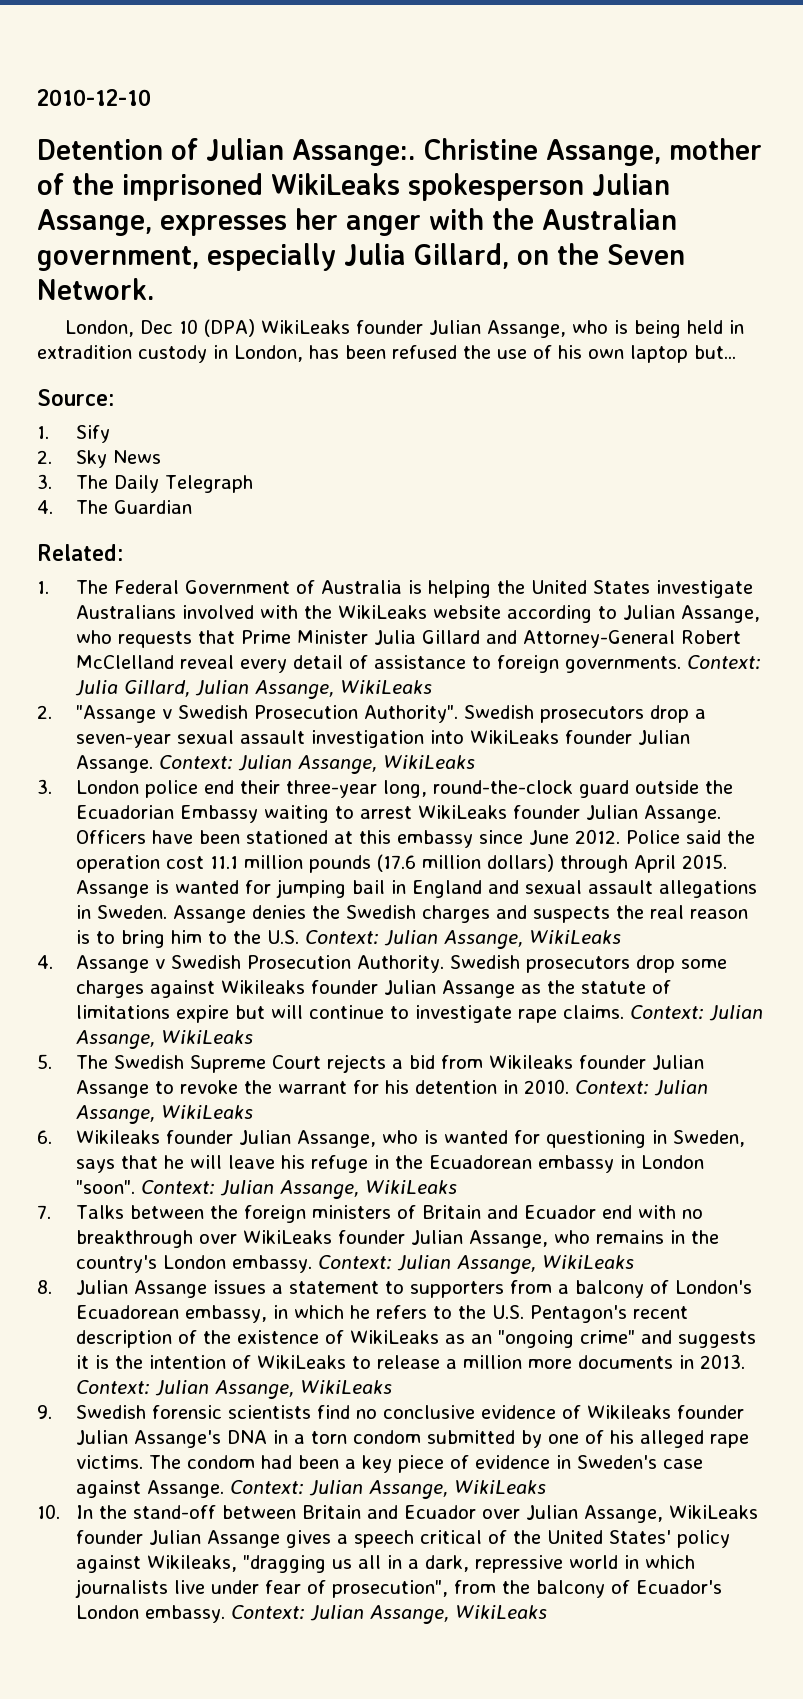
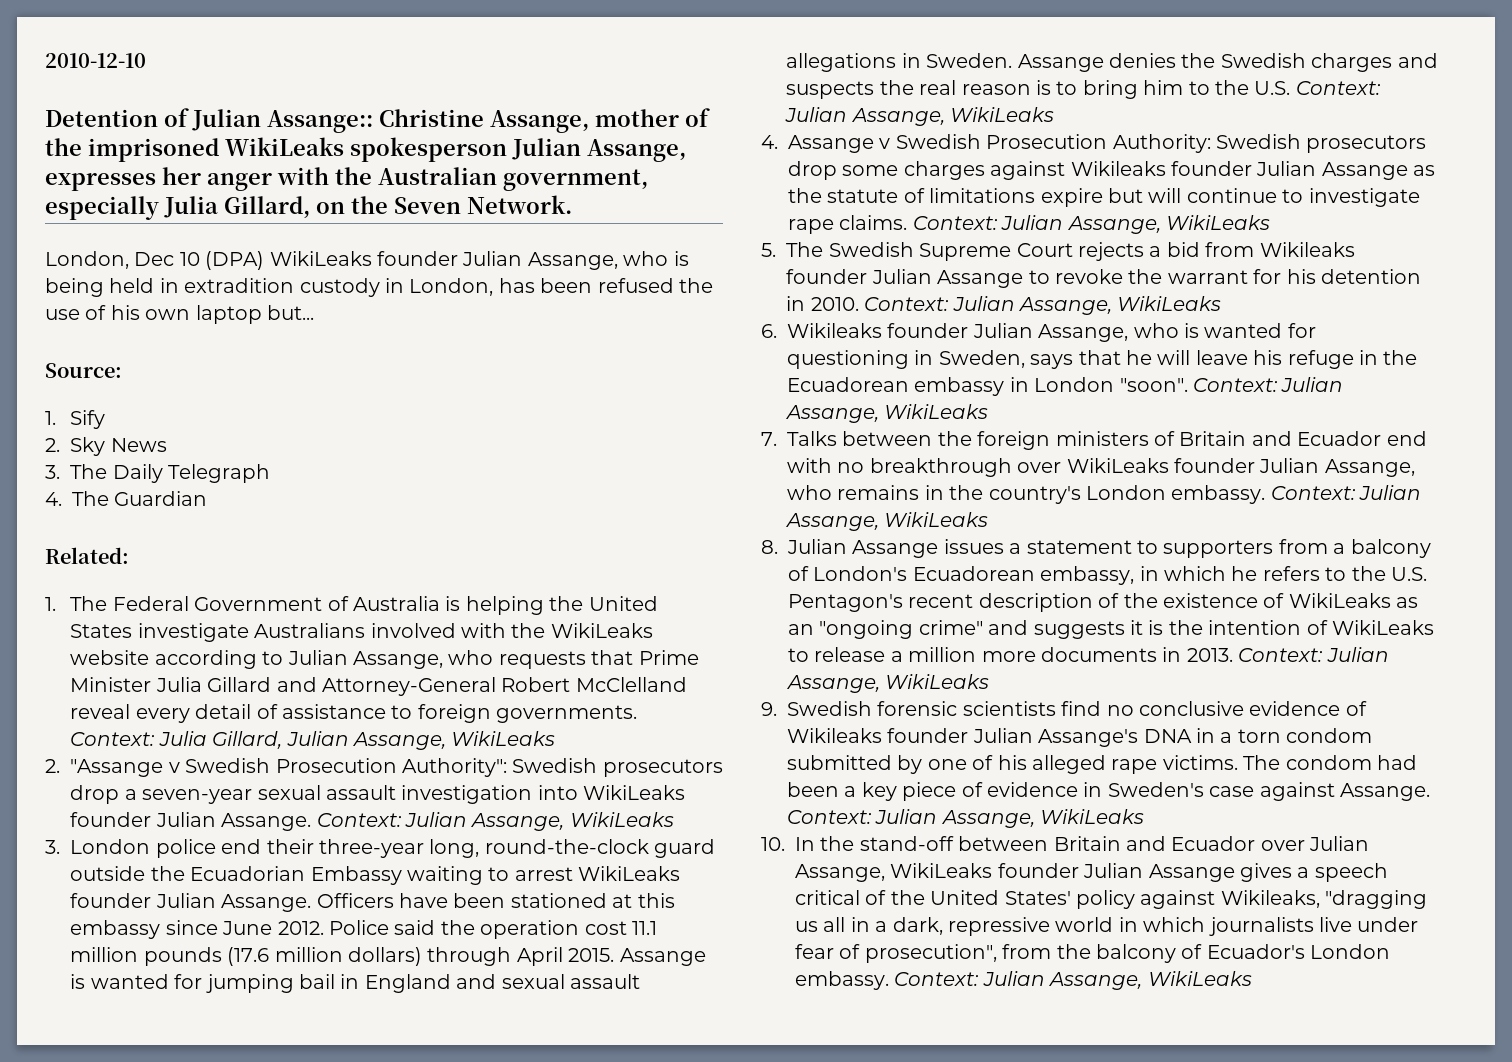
[292,139,416,166] Assange:. -> [267,110,373,133] Assange::
[363,705,458,723] Authority". -> [401,758,507,777] Authority":
[356,955,444,973] Authority. -> [1112,134,1211,153] Authority:

